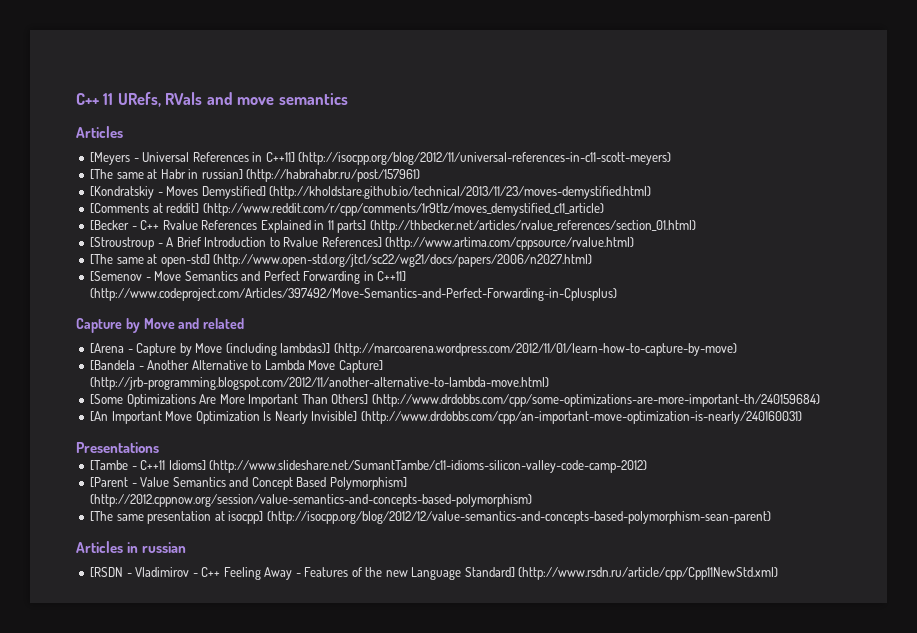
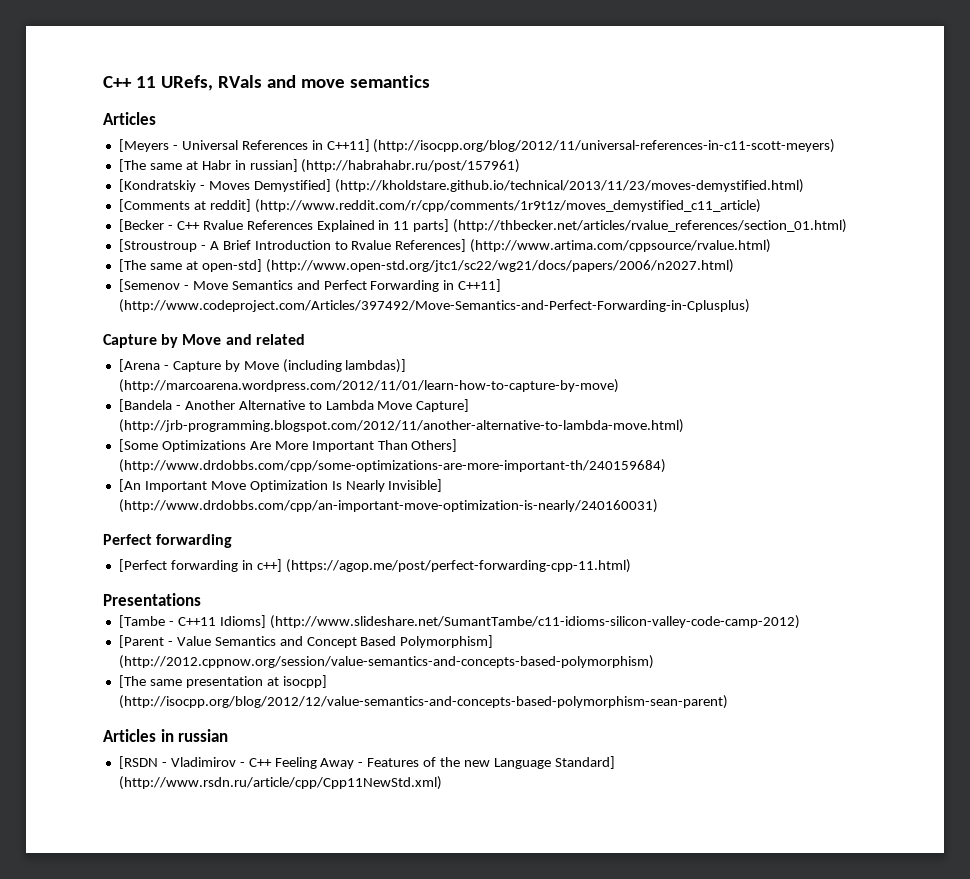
(802, 417) none -> [103,534,233,548] [118,559,631,573] // Perfect forwarding // [Perfect forwarding in c++] (https://agop.me/post/perfect-forwarding-cpp-11.html)

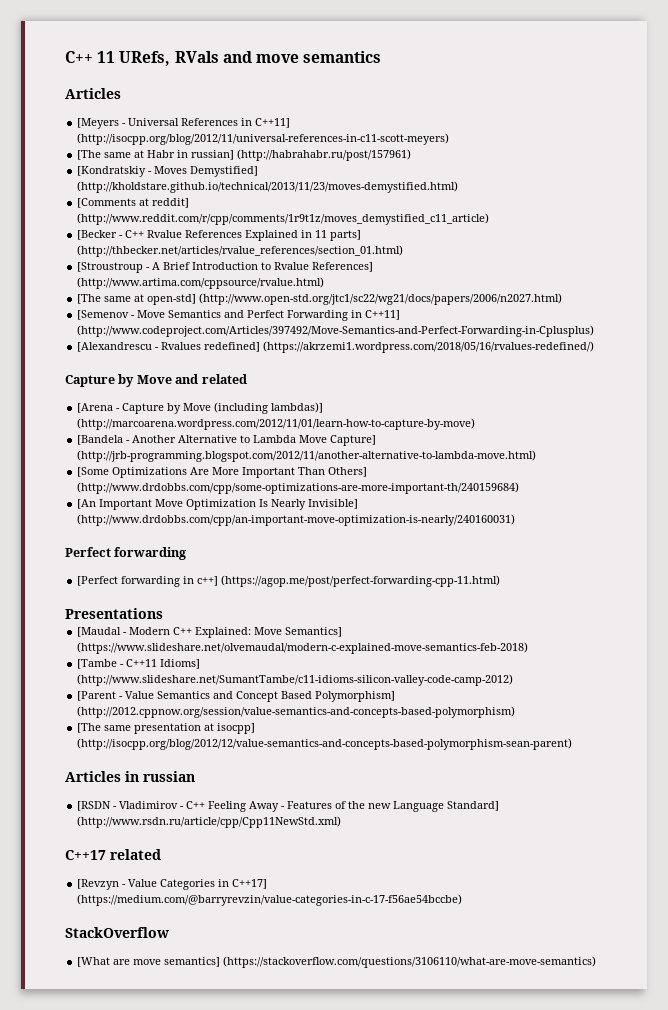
(750, 306) none -> [77,341,595,353] // [Alexandrescu - Rvalues redefined] (https://akrzemi1.wordpress.com/2018/05/16/rvalues-redefined/)
(201, 599) none -> [77,627,343,638] [77,642,529,654] // [Maudal - Modern C++ Explained: Move Semantics] (https://www.slideshare.net/olvemaudal/modern-c-explained-move-semantics-feb-2018)
(442, 783) none -> [65,849,161,860] [77,879,268,890] [77,894,463,906] [65,927,169,938] [77,956,597,968] // C++17 related // [Revzyn - Value Categories in C++17] (https://medium.com/@barryrevzin/value-categories-in-c-17-f56ae54bccbe) // StackOverflow // [What are move semantics] (https://stackoverflow.com/questions/3106110/what-are-move-semantics)

